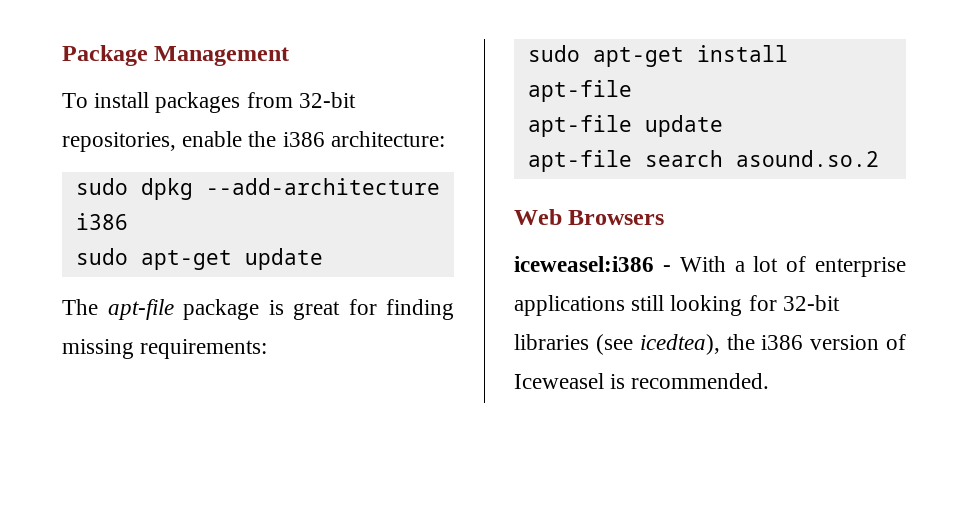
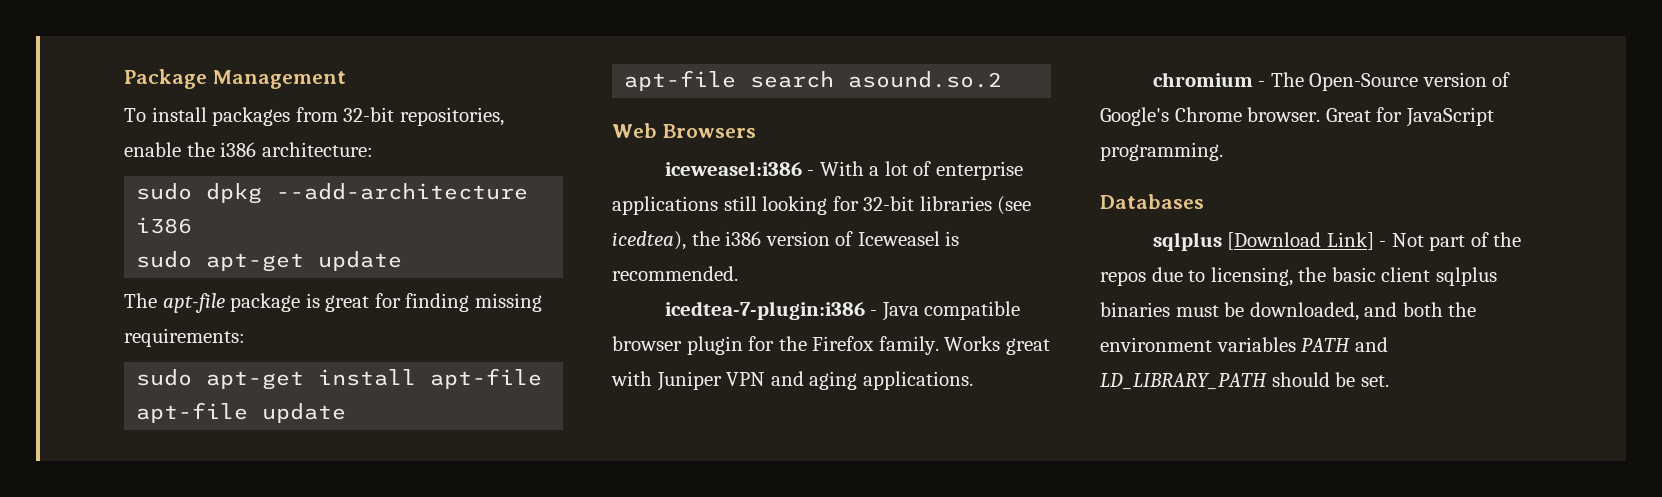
(770, 381) none -> [664,301,1021,321] [612,336,1050,355] [611,371,973,391] [1152,72,1511,91] [1100,107,1494,127] [1100,142,1223,161] [1100,194,1204,209] [1152,232,1522,251] [1100,267,1497,286] [1100,302,1477,321] [1100,337,1388,352] [1100,372,1389,390] // icedtea-7-plugin:i386 - Java compatible browser plugin for the Firefox family. Works great with Juniper VPN and aging applications. // chromium - The Open-Source version of Google's Chrome browser. Great for JavaScript programming. // Databases // sqlplus [Download Link] - Not part of the repos due to licensing, the basic client sqlplus binaries must be downloaded, and both the environment variables PATH and LD_LIBRARY_PATH should be set.

